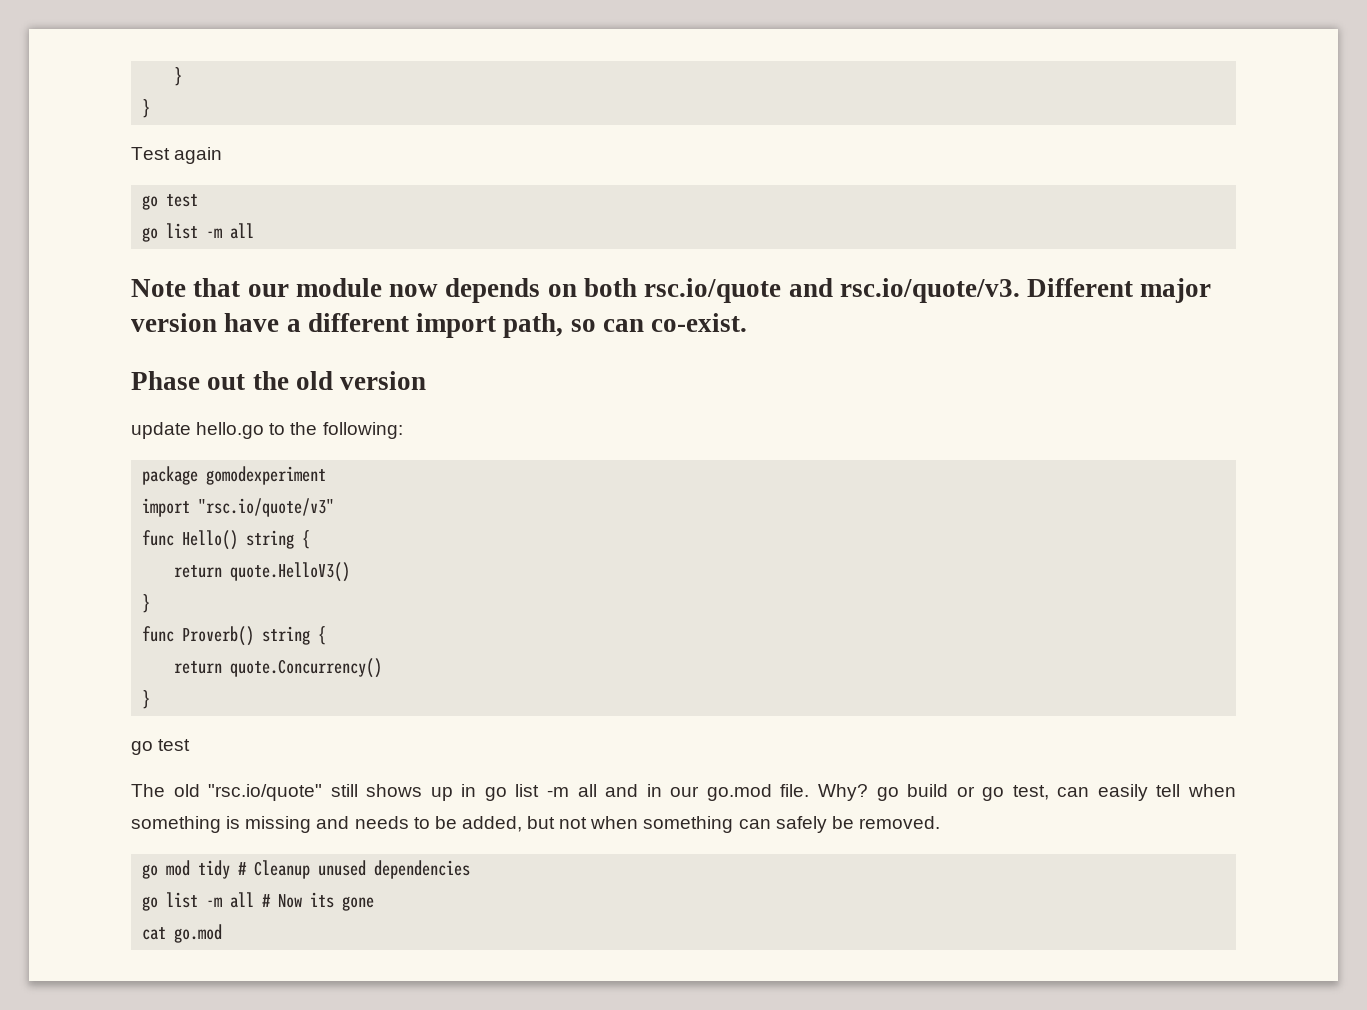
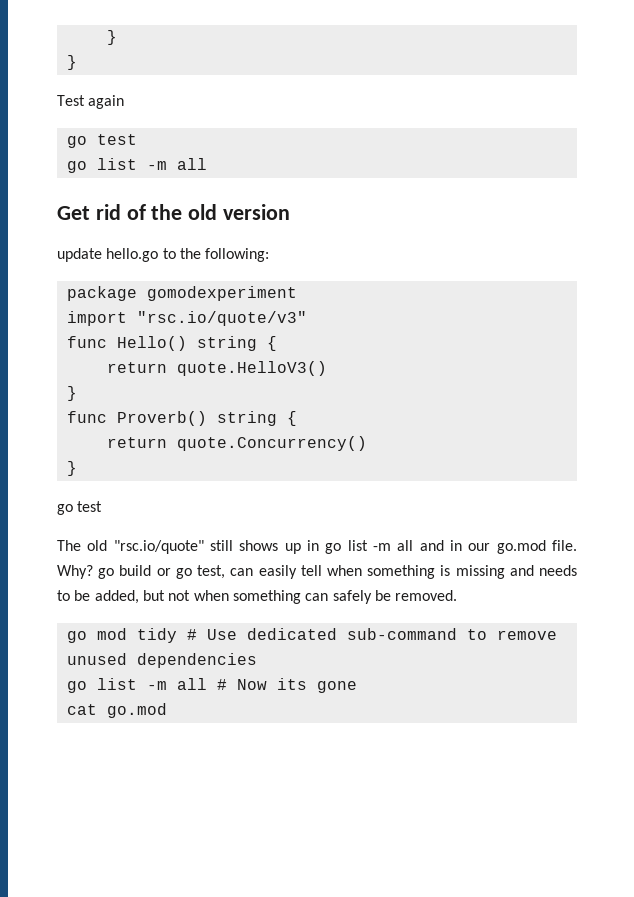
[131,278,1212,303] [131,313,748,338] [131,371,246,390] Note that our module now depends on both rsc.io/quote and rsc.io/quote/v3. Different major version have a different import path, so can co-exist. // Phase out -> [57,204,146,220] Get rid of
[254,860,311,879] Cleanup -> [206,628,557,640] Use dedicated sub-command to remove

